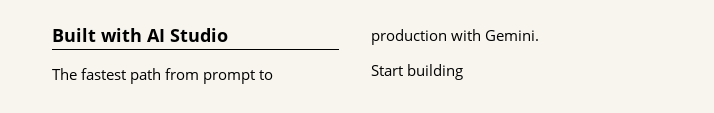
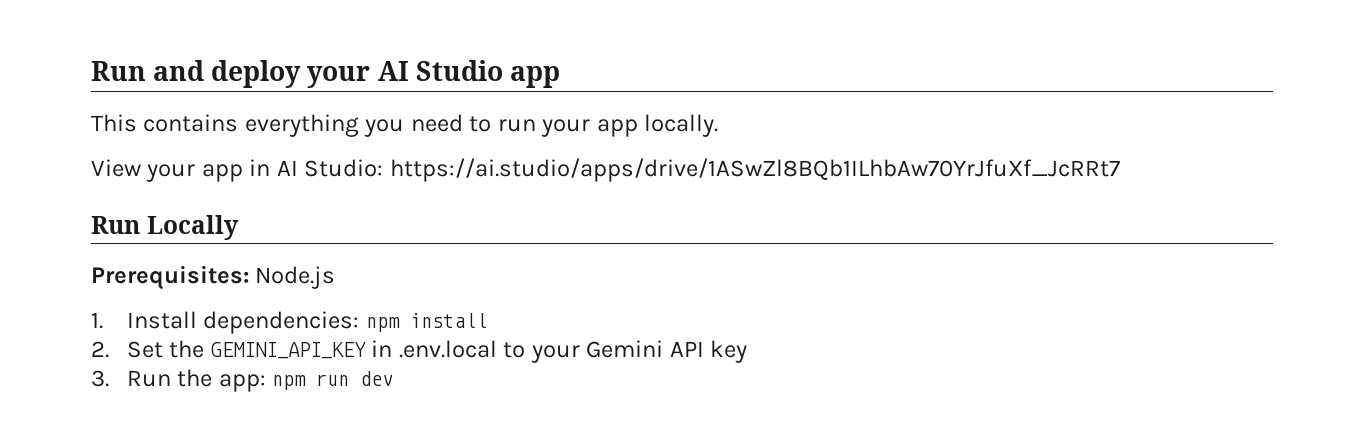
[52,28,228,42] [52,68,274,84] [371,29,540,45] [371,64,464,80] Built with AI Studio // The fastest path from prompt to production with Gemini. // Start building -> [91,60,560,88] [91,114,719,137] [91,158,1120,182] [91,215,239,240] [91,265,336,290] [91,311,487,334] [91,340,748,363] [91,369,394,392] Run and deploy your AI Studio app // This contains everything you need to run your app locally. // View your app in AI Studio: https://ai.studio/apps/drive/1ASwZl8BQb1ILhbAw70YrJfuXf_JcRRt7 // Run Locally // Prerequisites: Node.js // 1. Install dependencies: npm install // 2. Set the GEMINI_API_KEY in .env.local to your Gemini API key // 3. Run the app: npm run dev

